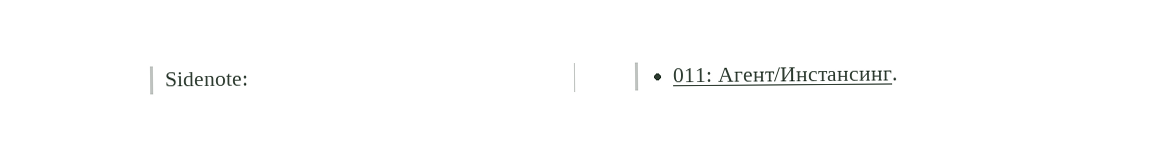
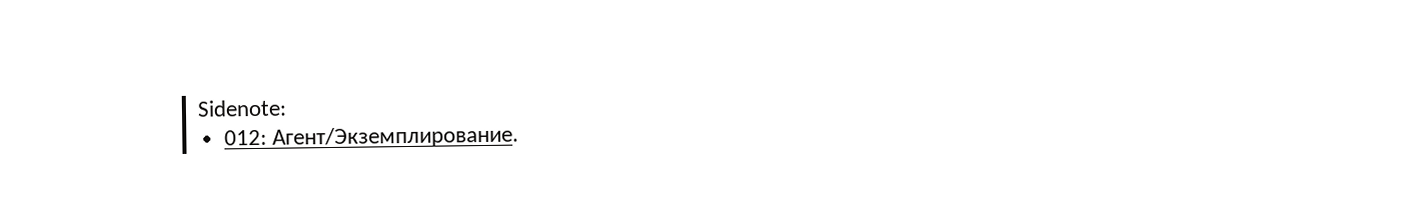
[672,66,899,83] 011: Агент/Инстансинг. -> [223,125,519,149] 012: Агент/Экземплирование.

